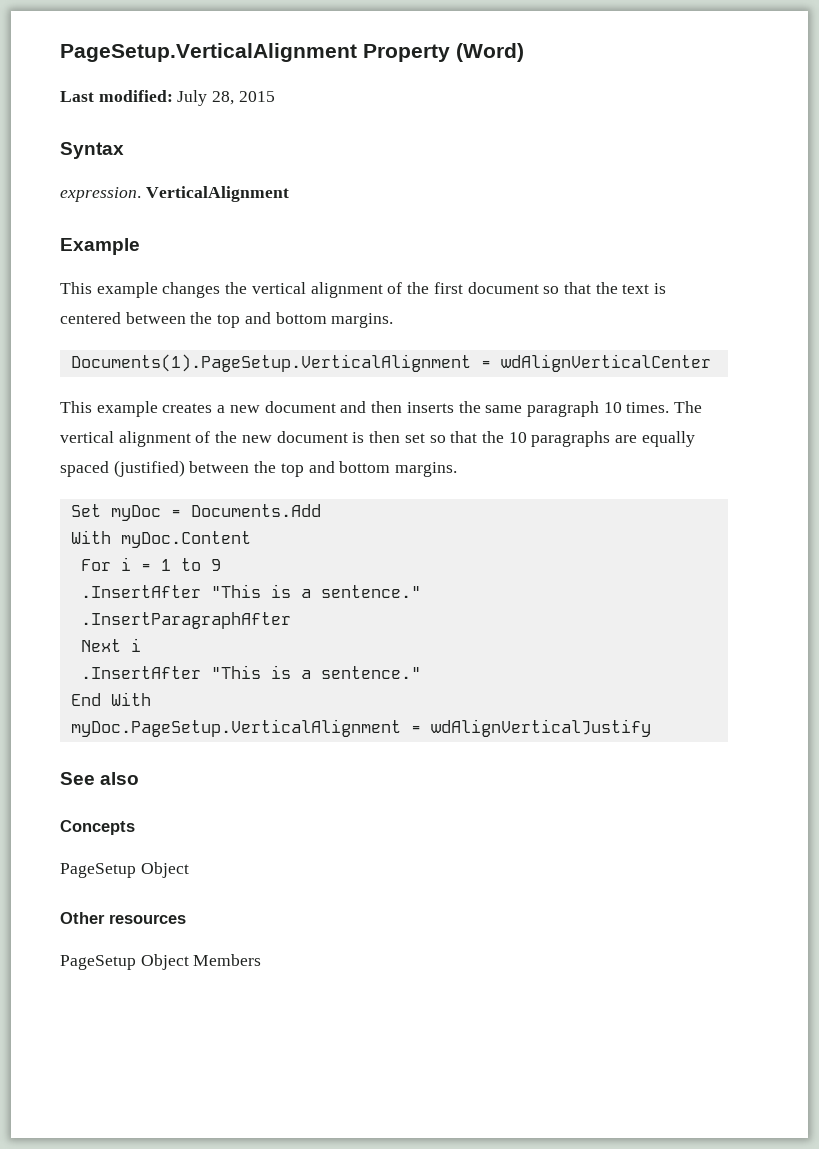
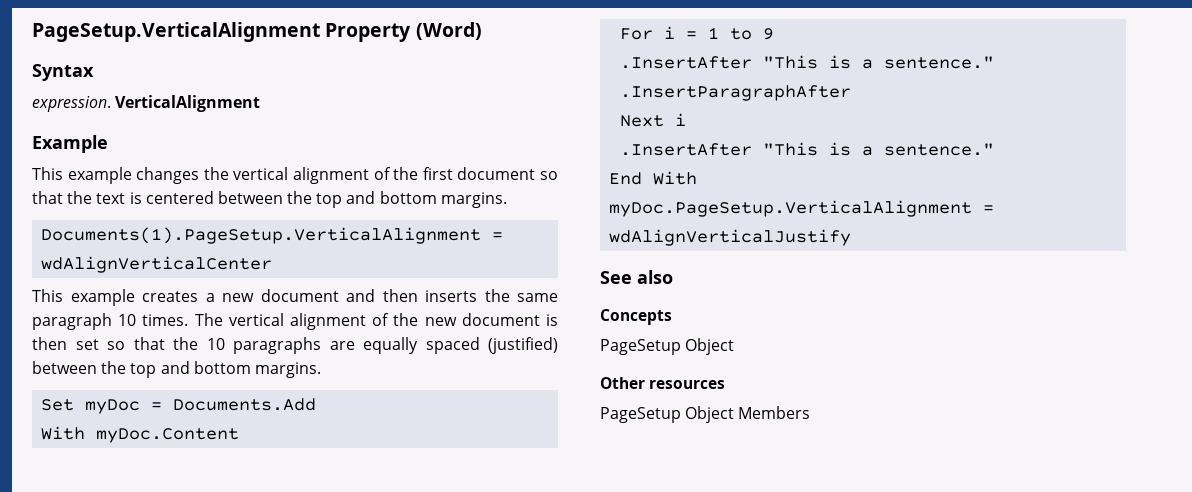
[60,90,275,106] // Last modified: July 28, 2015 -> (482, 31) none

